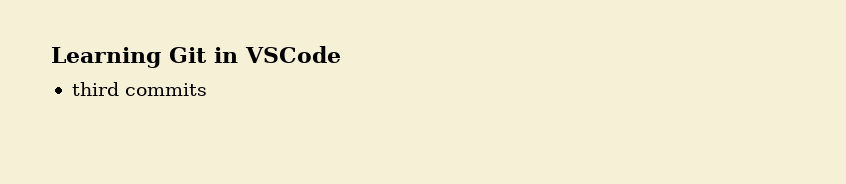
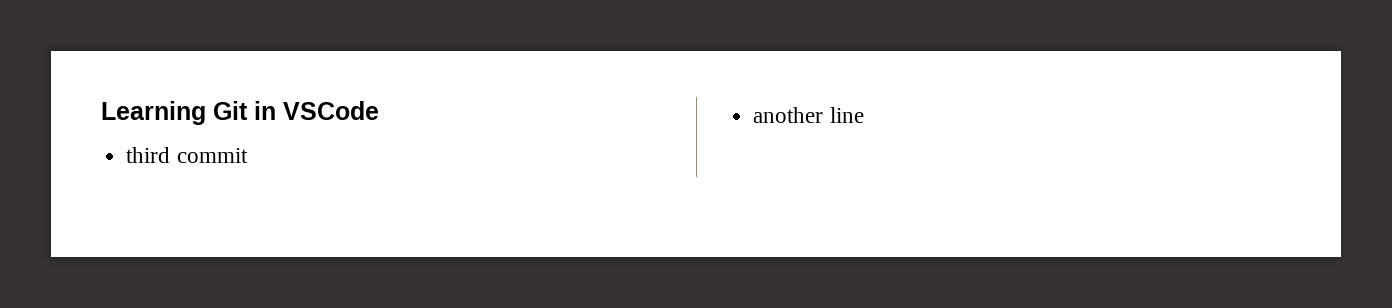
[124,83,207,96] commits -> [176,148,248,163] [753,107,864,123] commit // another line

